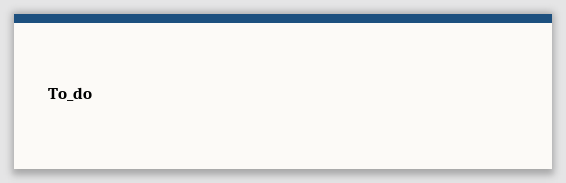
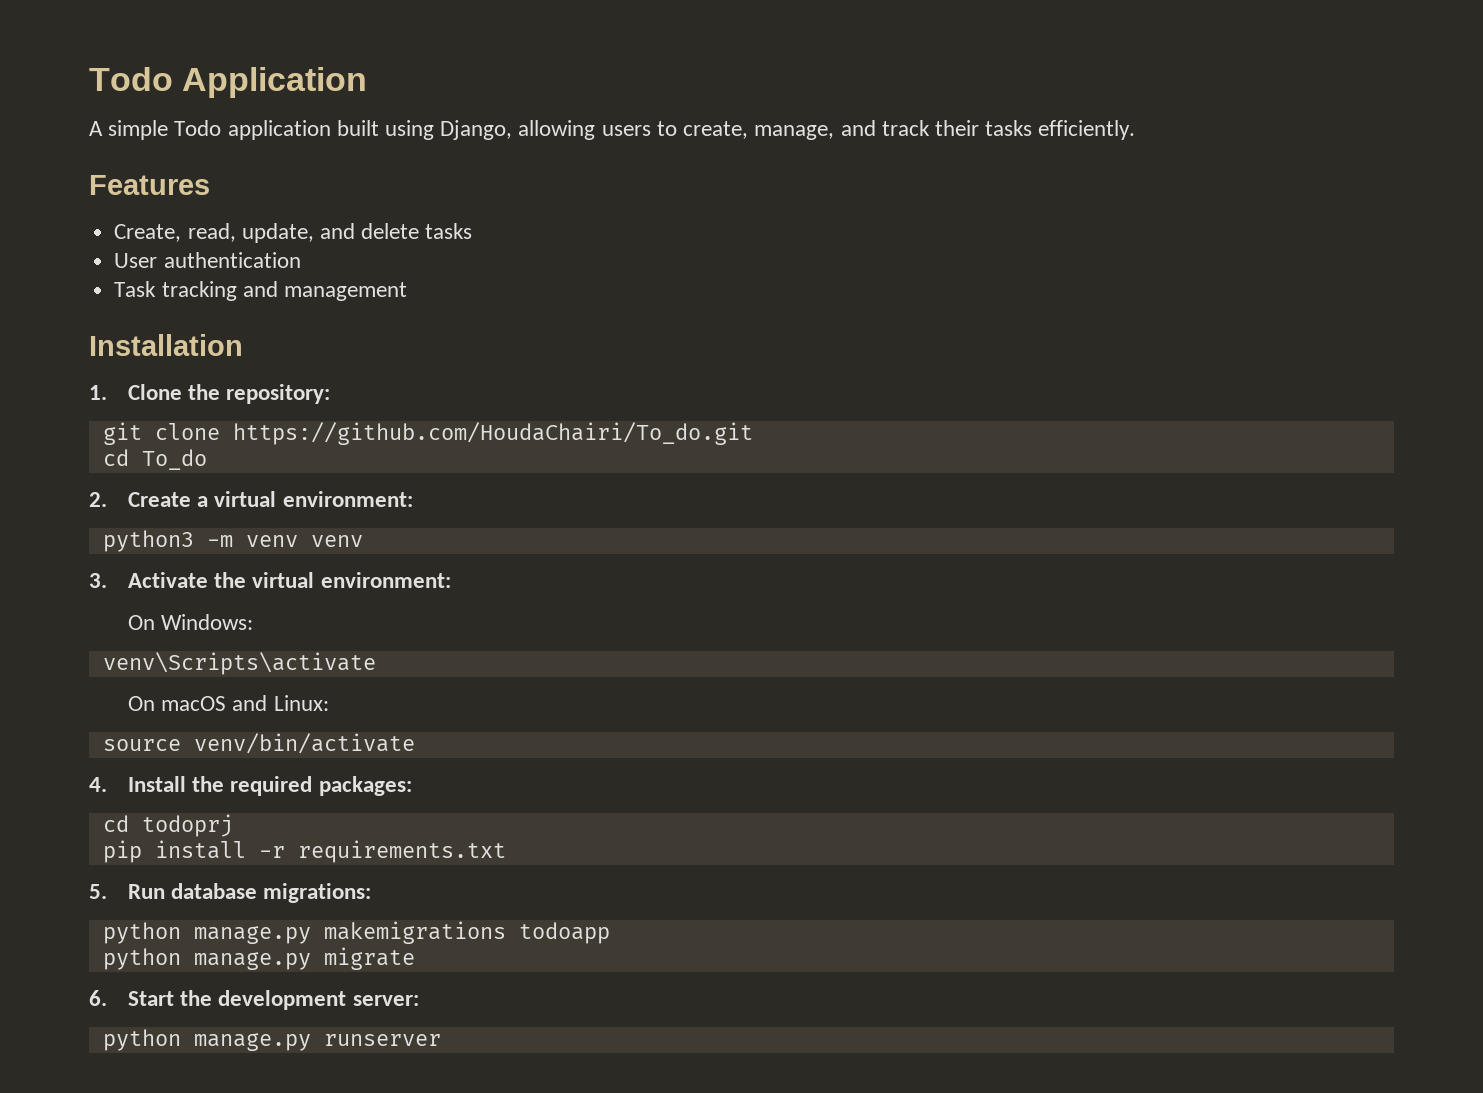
[48,87,92,101] To_do -> [89,67,368,98] [89,120,1136,140] [89,175,210,195] [114,223,473,243] [114,252,301,268] [114,281,407,301] [89,334,243,356] [89,384,331,404] [102,422,753,445] [102,449,207,470] [89,491,413,507] [102,530,363,552] [89,572,451,588] [127,614,254,630] [102,652,376,675] [127,695,329,711] [102,733,415,754] [89,776,412,796] [102,814,233,837] [102,840,506,863] [89,883,372,903] [102,921,610,944] [102,947,415,970] [89,990,419,1010] [102,1029,441,1051] Todo Application // A simple Todo application built using Django, allowing users to create, manage, and track their tasks efficiently. // Features // Create, read, update, and delete tasks // User authentication // Task tracking and management // Installation // 1. Clone the repository: // git clone https://github.com/HoudaChairi/To_do.git // cd To_do // 2. Create a virtual environment: // python3 -m venv venv // 3. Activate the virtual environment: // On Windows: // venv\Scripts\activate // On macOS and Linux: // source venv/bin/activate // 4. Install the required packages: // cd todoprj // pip install -r requirements.txt // 5. Run database migrations: // python manage.py makemigrations todoapp // python manage.py migrate // 6. Start the development server: // python manage.py runserver

